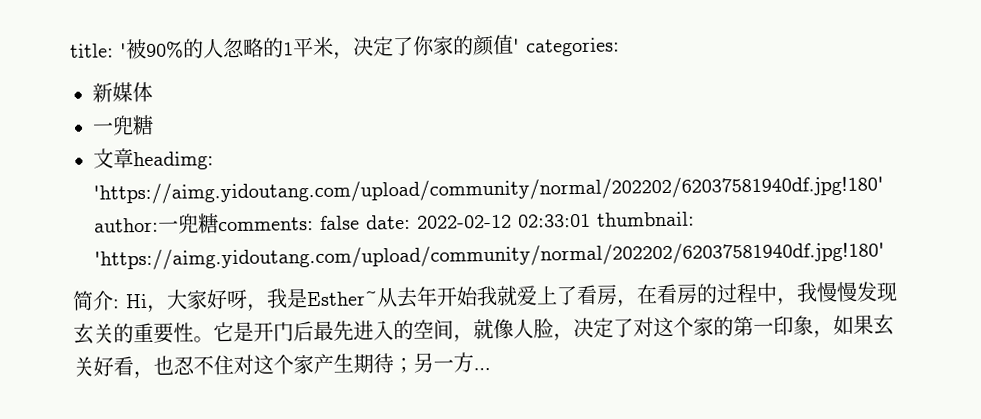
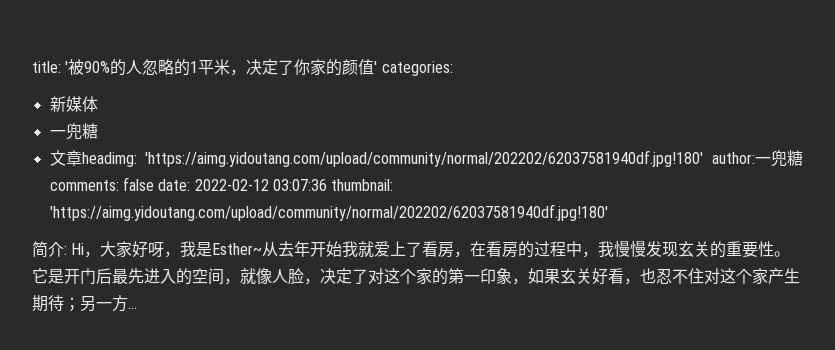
[518,213,591,228] 02:33:01 -> [272,179,327,191] 03:07:36

